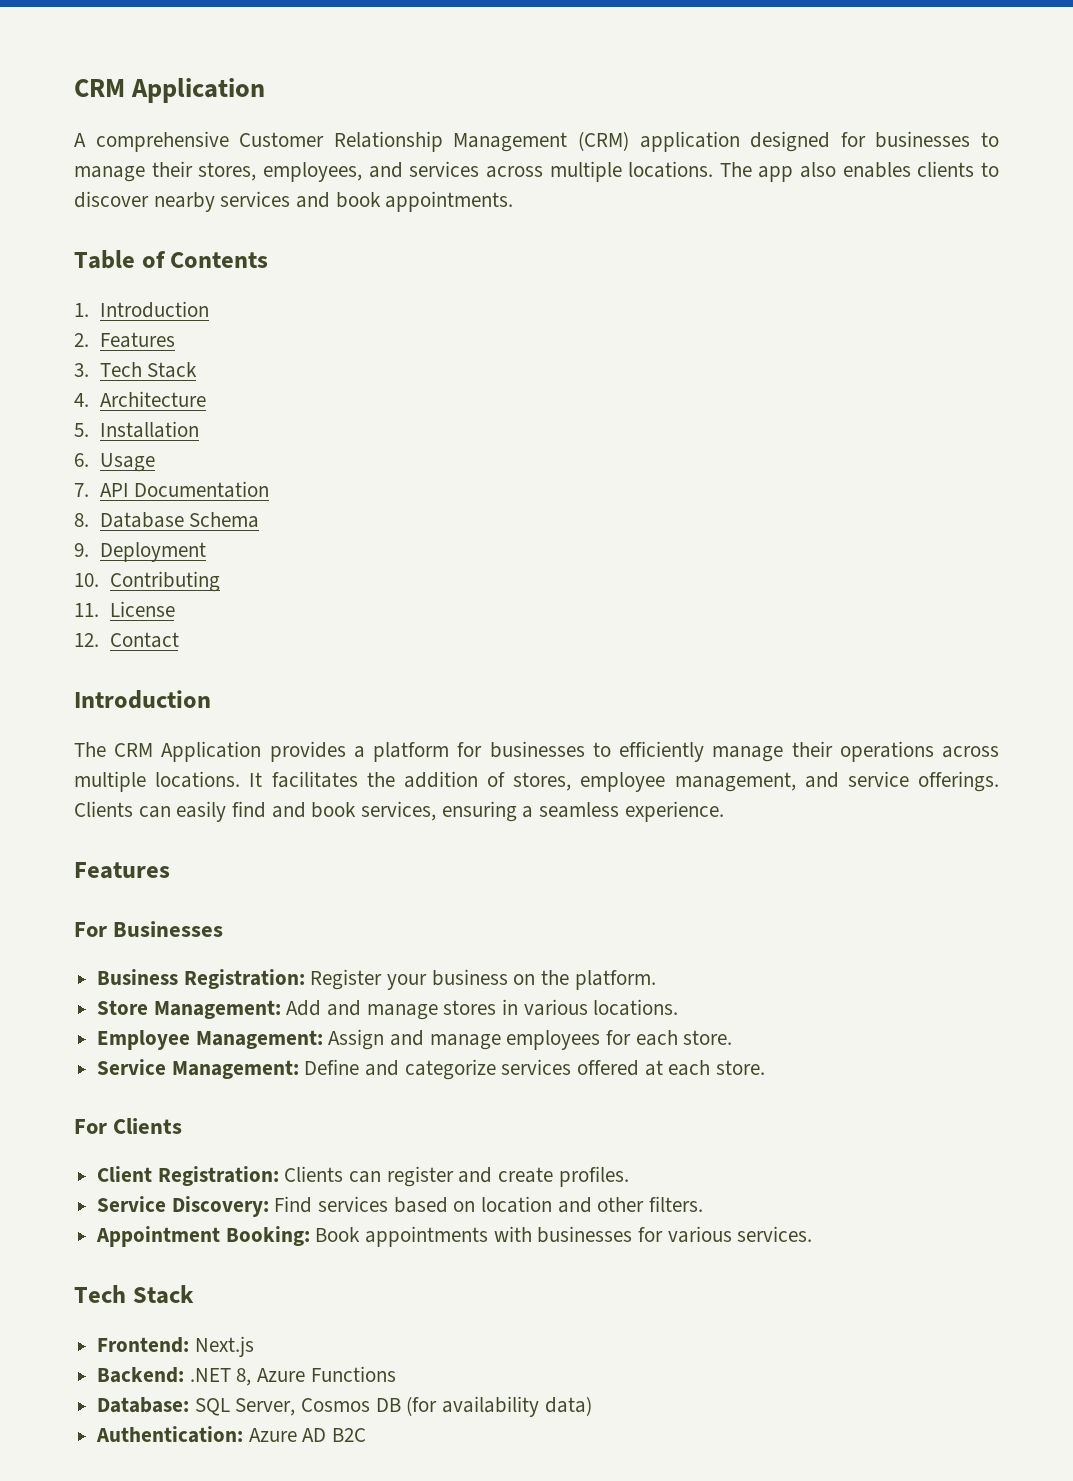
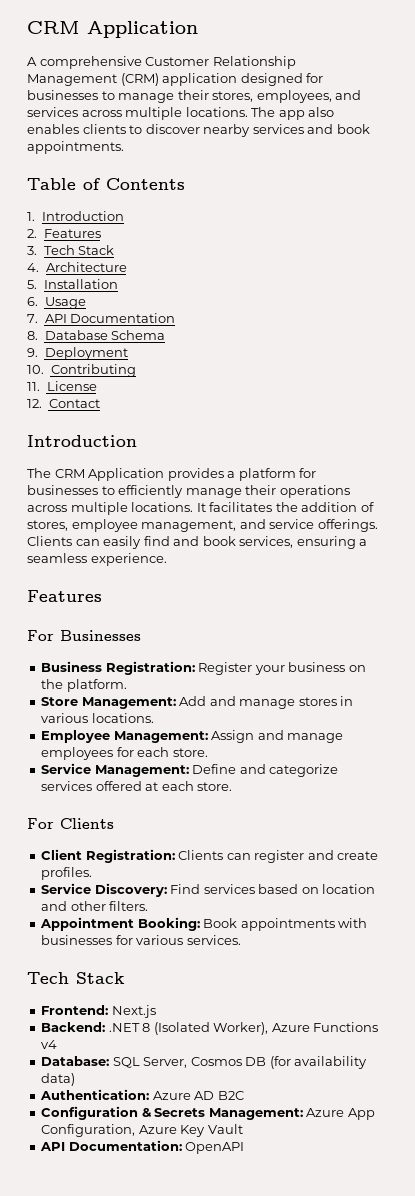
[236,1368,252,1386] 8, -> [142,1022,269,1035] 8 (Isolated Worker),
(396, 1374) none -> [41,1040,58,1049] v4
(367, 1435) none -> [41,1106,375,1120] [41,1124,243,1137] [40,1140,245,1154] // Configuration & Secrets Management: Azure App Configuration, Azure Key Vault // API Documentation: OpenAPI

